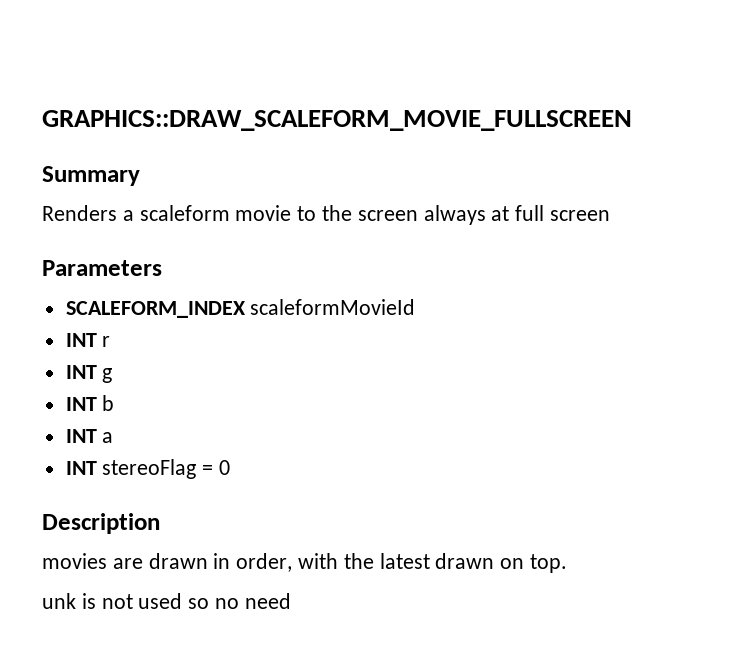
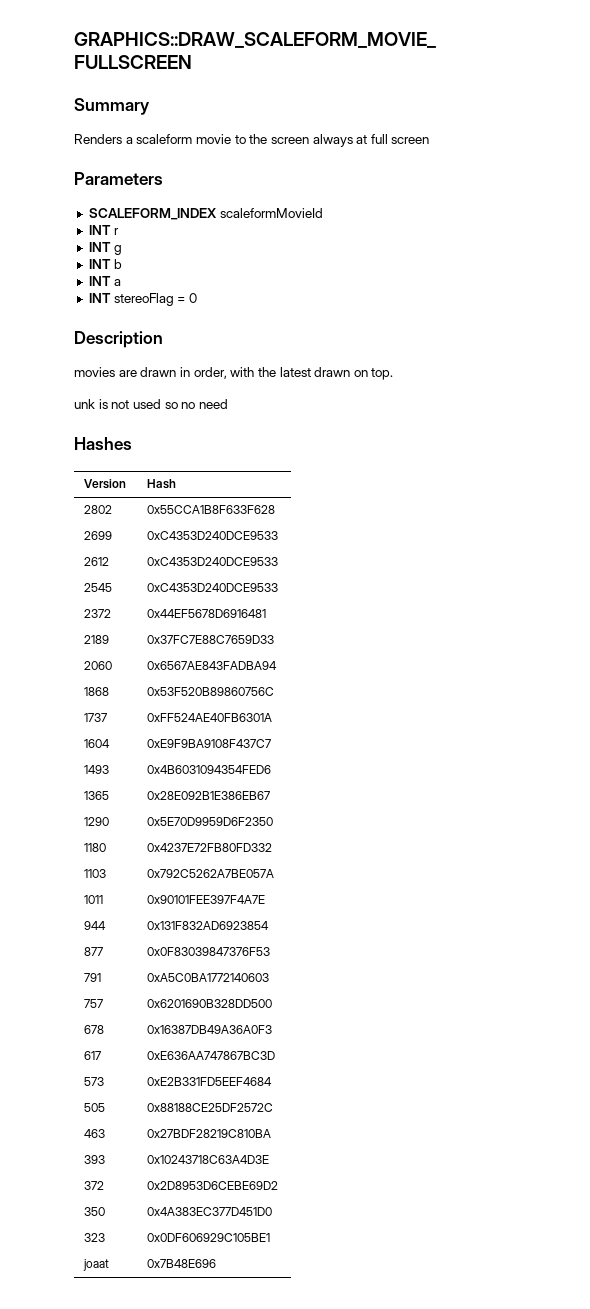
(291, 601) none -> [74,437,132,450] [84,479,127,489] [147,479,177,489] [84,505,113,514] [147,505,276,514] [84,531,113,540] [147,531,279,540] [84,557,110,566] [147,557,279,566] [84,583,113,592] [147,583,279,592] [84,609,112,618] [147,609,267,618] [84,635,110,644] [147,635,275,644] [84,661,113,670] [147,661,278,670] [84,687,110,696] [147,687,275,696] [84,713,108,722] [147,713,273,722] [84,739,111,748] [147,739,272,748] [84,765,110,774] [147,765,272,774] [84,791,110,800] [147,791,271,800] [84,817,110,826] [147,817,274,826] [84,843,107,852] [147,843,273,852] [84,869,107,878] [147,869,275,878] [84,895,104,904] [147,895,266,904] [84,921,107,930] [147,921,270,930] [84,947,104,956] [147,947,271,956] [84,973,102,982] [147,973,270,982] [84,999,104,1008] [147,999,273,1008] [84,1025,105,1034] [147,1025,273,1034] [84,1051,102,1060] [147,1051,276,1060] [84,1077,105,1086] [147,1077,273,1086] [84,1103,106,1112] [147,1103,274,1112] [84,1129,106,1138] [147,1129,272,1138] [84,1155,106,1164] [147,1155,270,1164] [84,1181,105,1190] [147,1181,279,1190] [84,1207,106,1216] [147,1207,273,1216] [84,1233,106,1242] [147,1233,271,1242] [83,1259,110,1271] [147,1259,217,1268] // Hashes // Version | Hash // 2802 | 0x55CCA1B8F633F628 // 2699 | 0xC4353D240DCE9533 // 2612 | 0xC4353D240DCE9533 // 2545 | 0xC4353D240DCE9533 // 2372 | 0x44EF5678D6916481 // 2189 | 0x37FC7E88C7659D33 // 2060 | 0x6567AE843FADBA94 // 1868 | 0x53F520B89860756C // 1737 | 0xFF524AE40FB6301A // 1604 | 0xE9F9BA9108F437C7 // 1493 | 0x4B6031094354FED6 // 1365 | 0x28E092B1E386EB67 // 1290 | 0x5E70D9959D6F2350 // 1180 | 0x4237E72FB80FD332 // 1103 | 0x792C5262A7BE057A // 1011 | 0x90101FEE397F4A7E // 944 | 0x131F832AD6923854 // 877 | 0x0F83039847376F53 // 791 | 0xA5C0BA1772140603 // 757 | 0x6201690B328DD500 // 678 | 0x16387DB49A36A0F3 // 617 | 0xE636AA747867BC3D // 573 | 0xE2B331FD5EEF4684 // 505 | 0x88188CE25DF2572C // 463 | 0x27BDF28219C810BA // 393 | 0x10243718C63A4D3E // 372 | 0x2D8953D6CEBE69D2 // 350 | 0x4A383EC377D451D0 // 323 | 0x0DF606929C105BE1 // joaat | 0x7B48E696

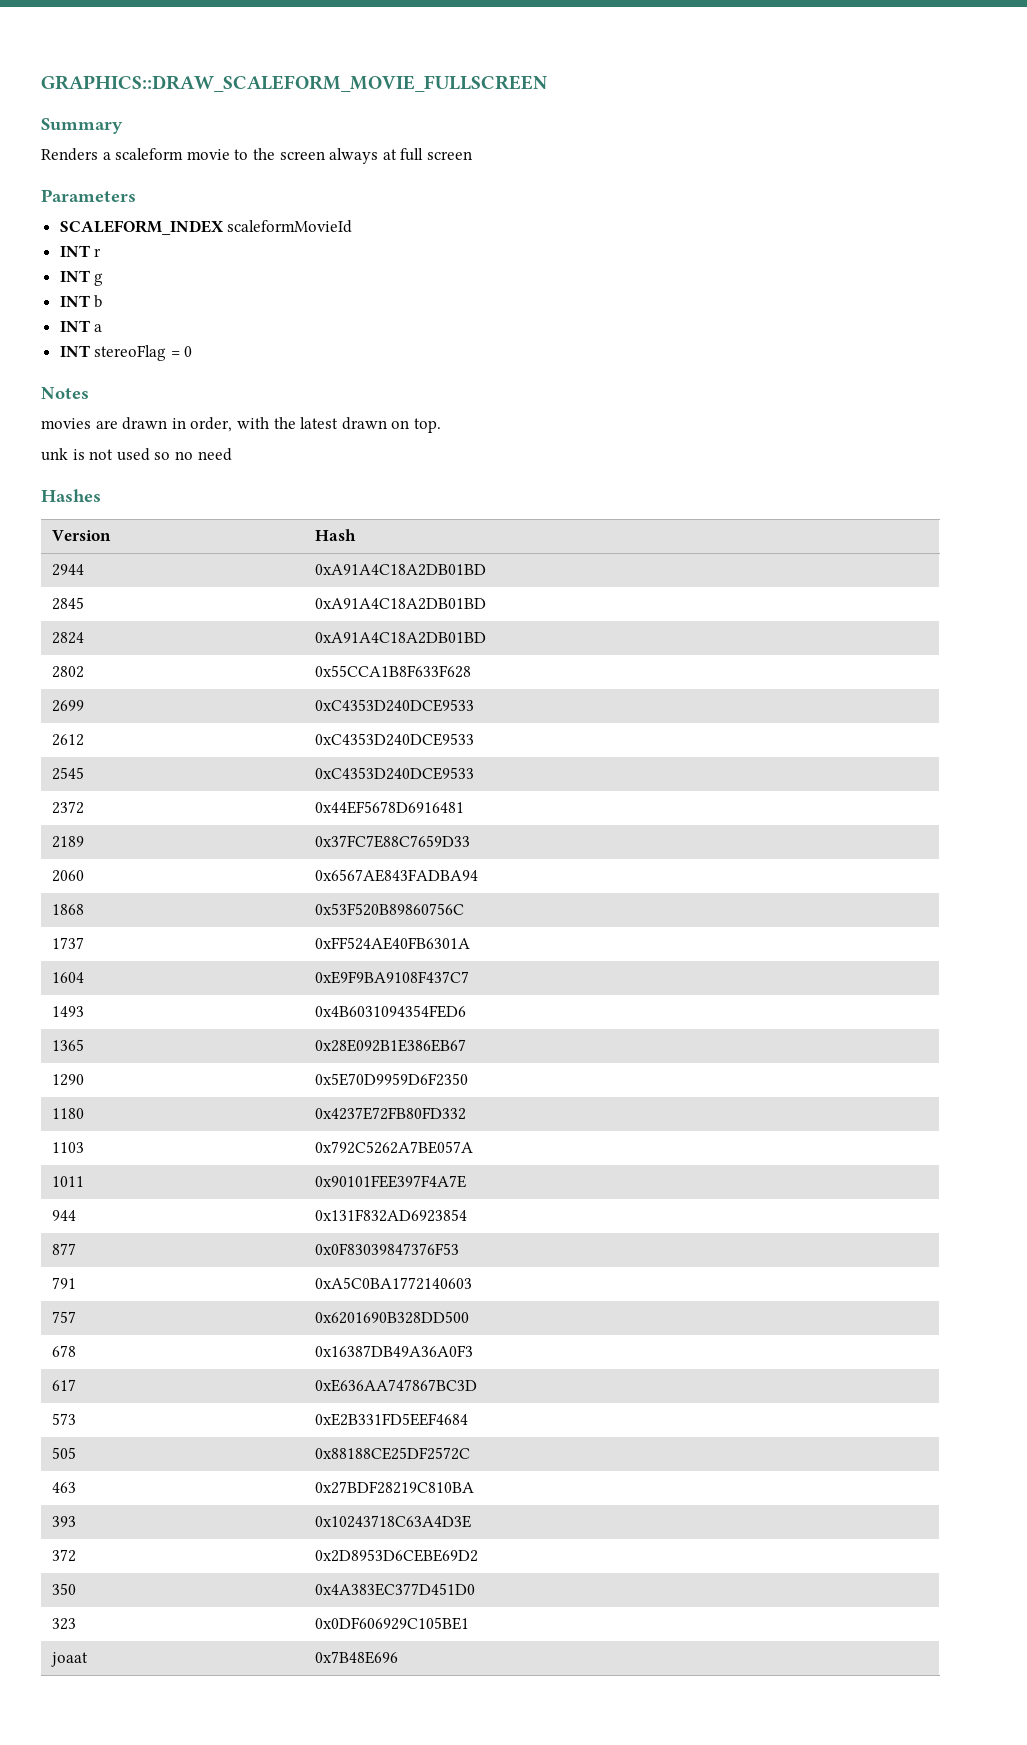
[74,331,163,348] Description -> [41,387,89,399] Notes
(177, 484) none -> [51,564,84,576] [314,564,486,576] [51,597,84,610] [314,598,486,610] [51,632,84,644] [314,632,486,644] // 2944 | 0xA91A4C18A2DB01BD // 2845 | 0xA91A4C18A2DB01BD // 2824 | 0xA91A4C18A2DB01BD

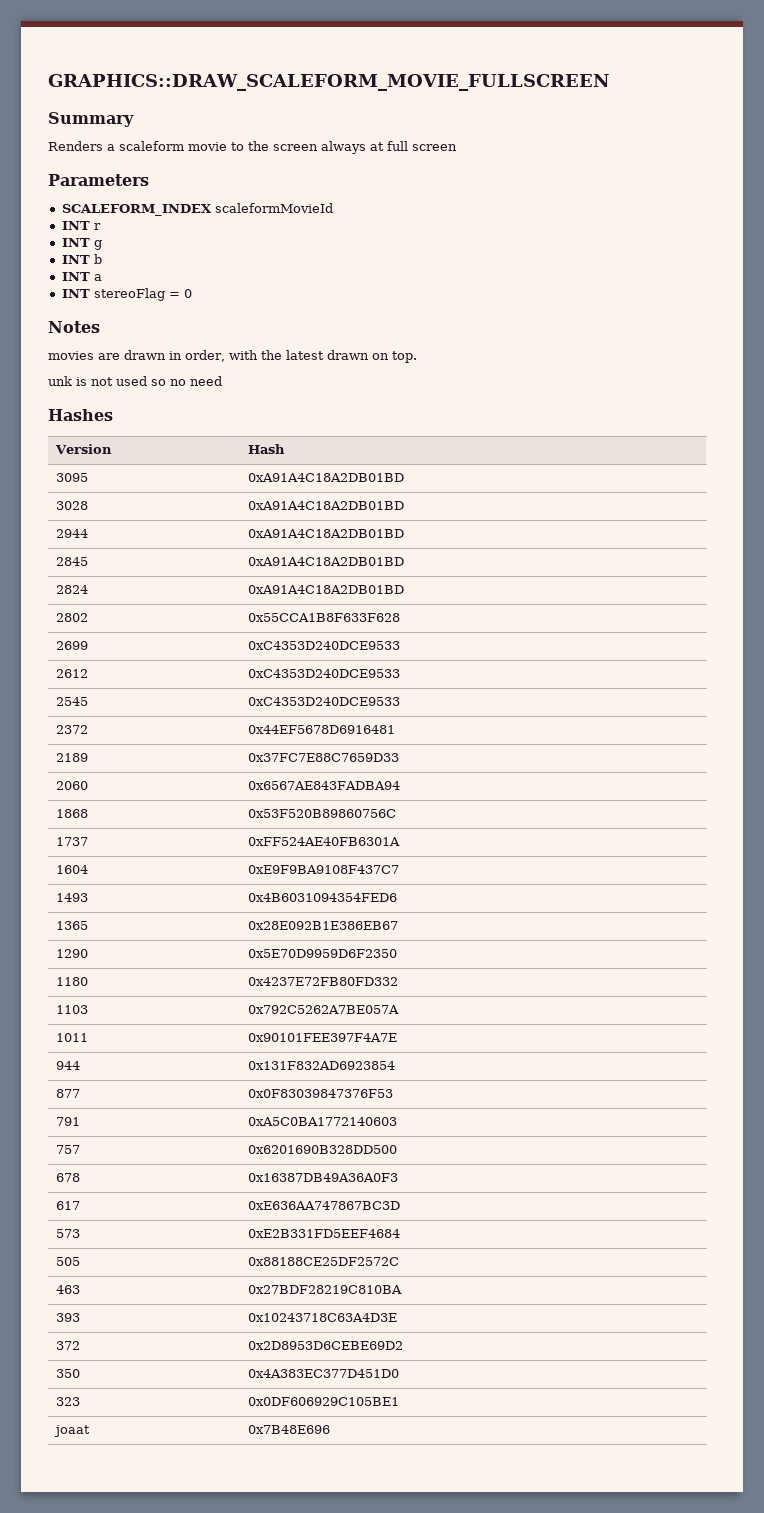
(356, 535) none -> [55,473,88,482] [247,473,404,482] [55,501,88,510] [247,501,404,510] // 3095 | 0xA91A4C18A2DB01BD // 3028 | 0xA91A4C18A2DB01BD

